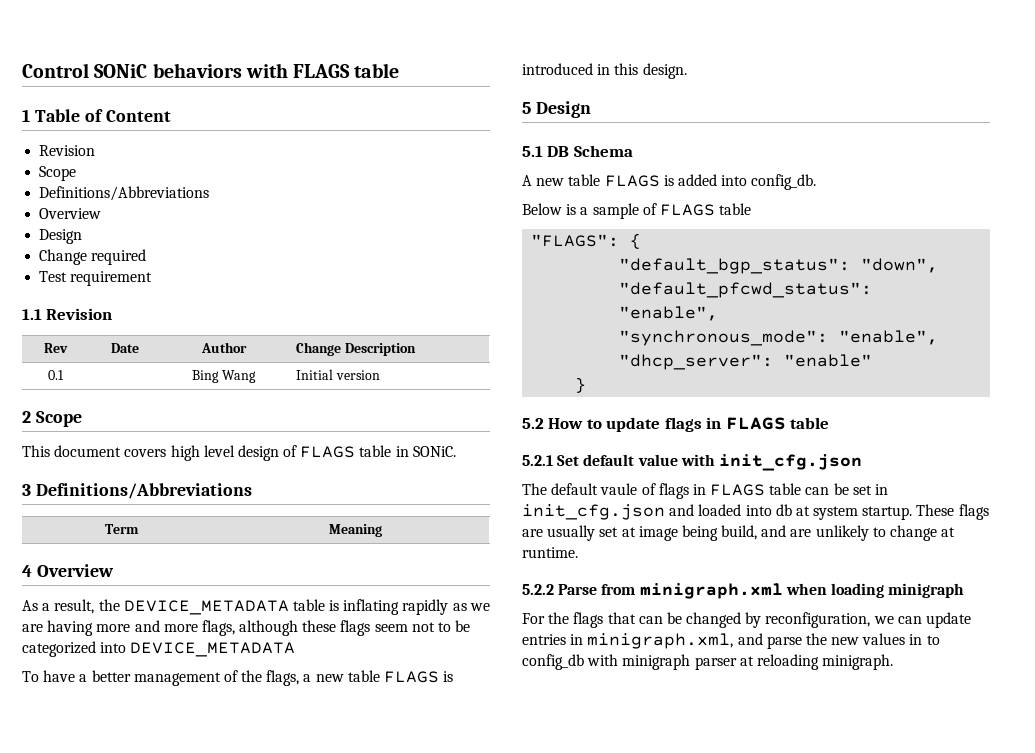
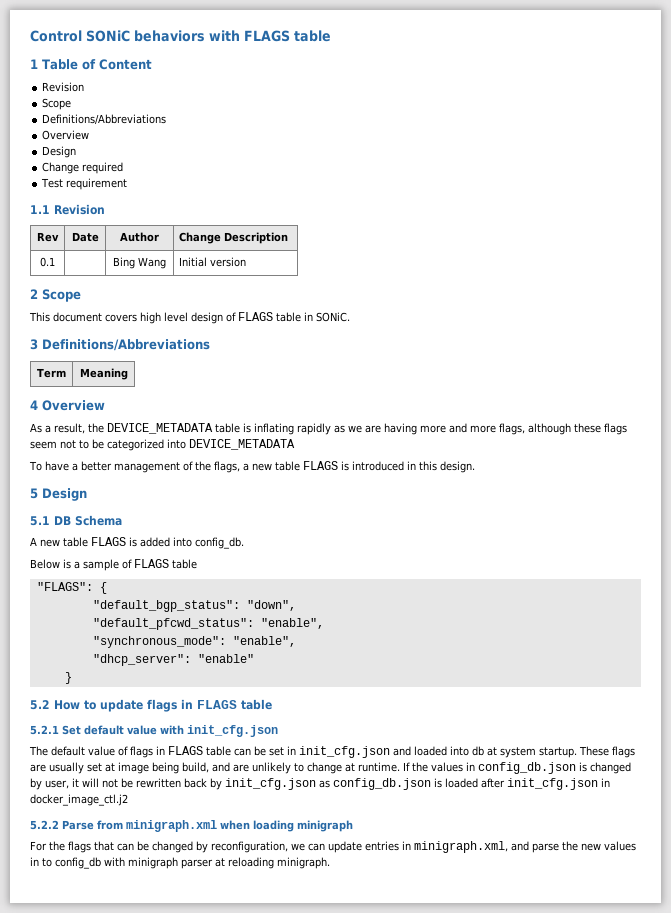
[600,483,638,495] vaule -> [88,746,115,756] value
(578, 552) none -> [403,762,631,774] [30,778,610,790] [30,794,128,806] If the values in config_db.json is changed by user, it will not be rewritten back by init_cfg.json as config_db.json is loaded after init_cfg.json in docker_image_ctl.j2

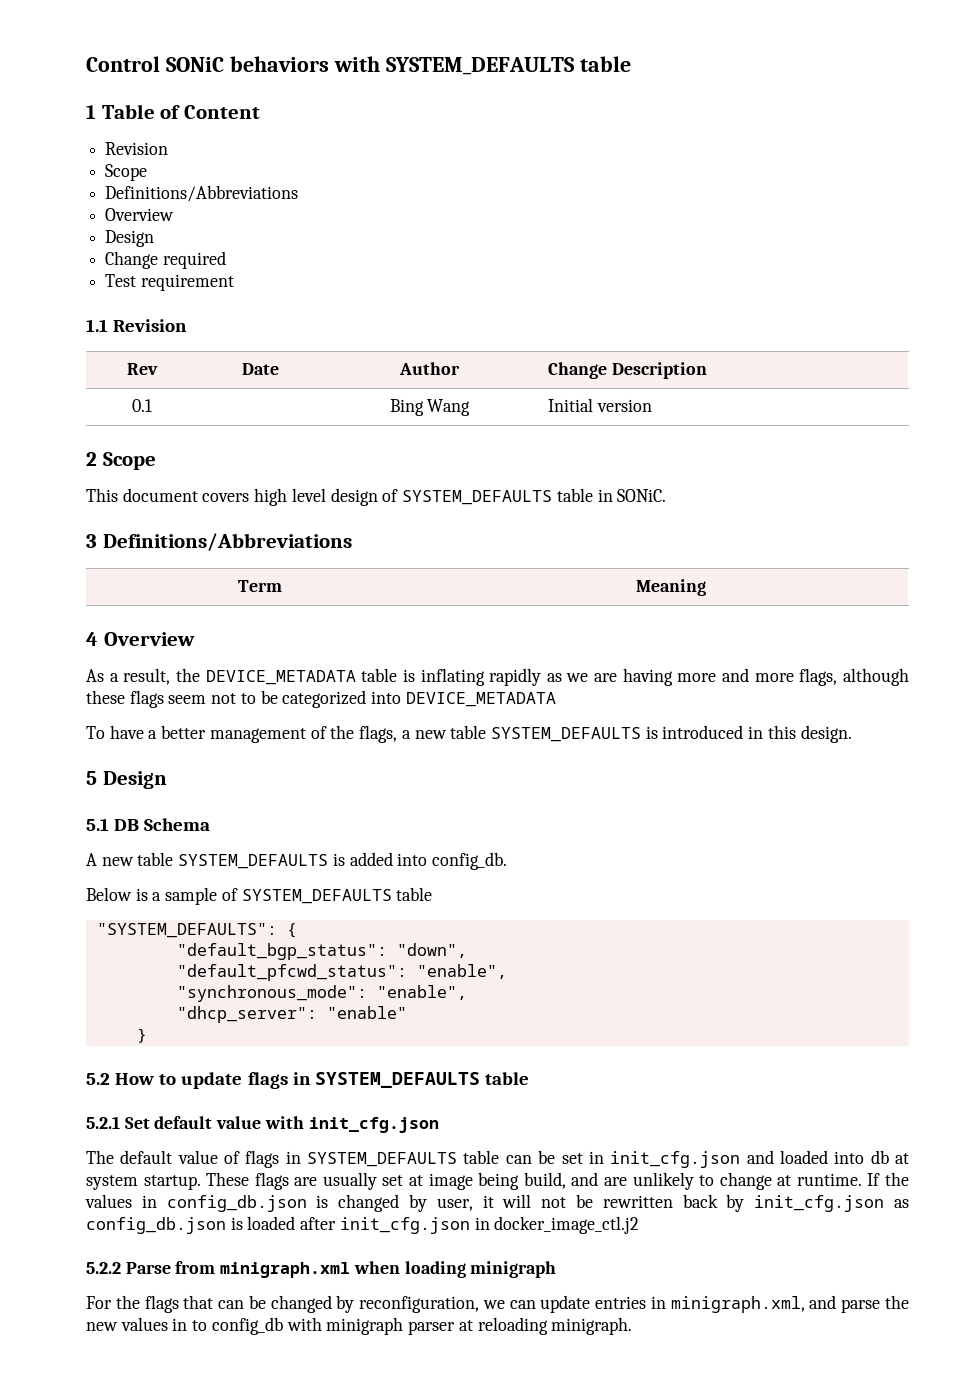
[244,30,290,42] FLAGS -> [385,57,575,75] SYSTEM_DEFAULTS
[238,312,273,321] FLAGS -> [402,490,553,505] SYSTEM_DEFAULTS
[302,461,338,470] FLAGS -> [490,727,641,742] SYSTEM_DEFAULTS
[91,537,126,546] FLAGS -> [178,854,329,869] SYSTEM_DEFAULTS
[134,559,197,569] [36,582,93,591] FLAGS table // "FLAGS": -> [241,887,433,904] [96,923,277,938] SYSTEM_DEFAULTS table // "SYSTEM_DEFAULTS":
[197,700,237,709] FLAGS -> [314,1072,480,1088] SYSTEM_DEFAULTS
[168,746,203,755] FLAGS -> [307,1152,458,1167] SYSTEM_DEFAULTS

